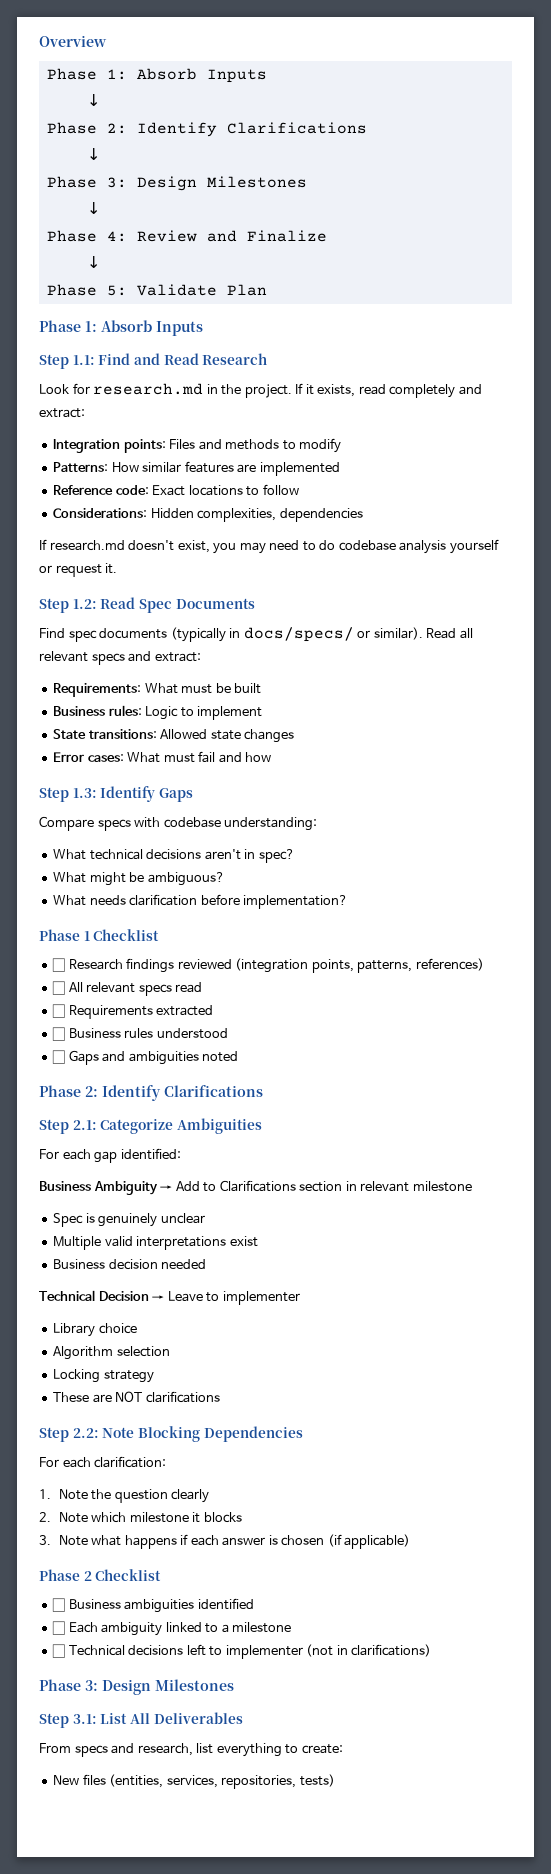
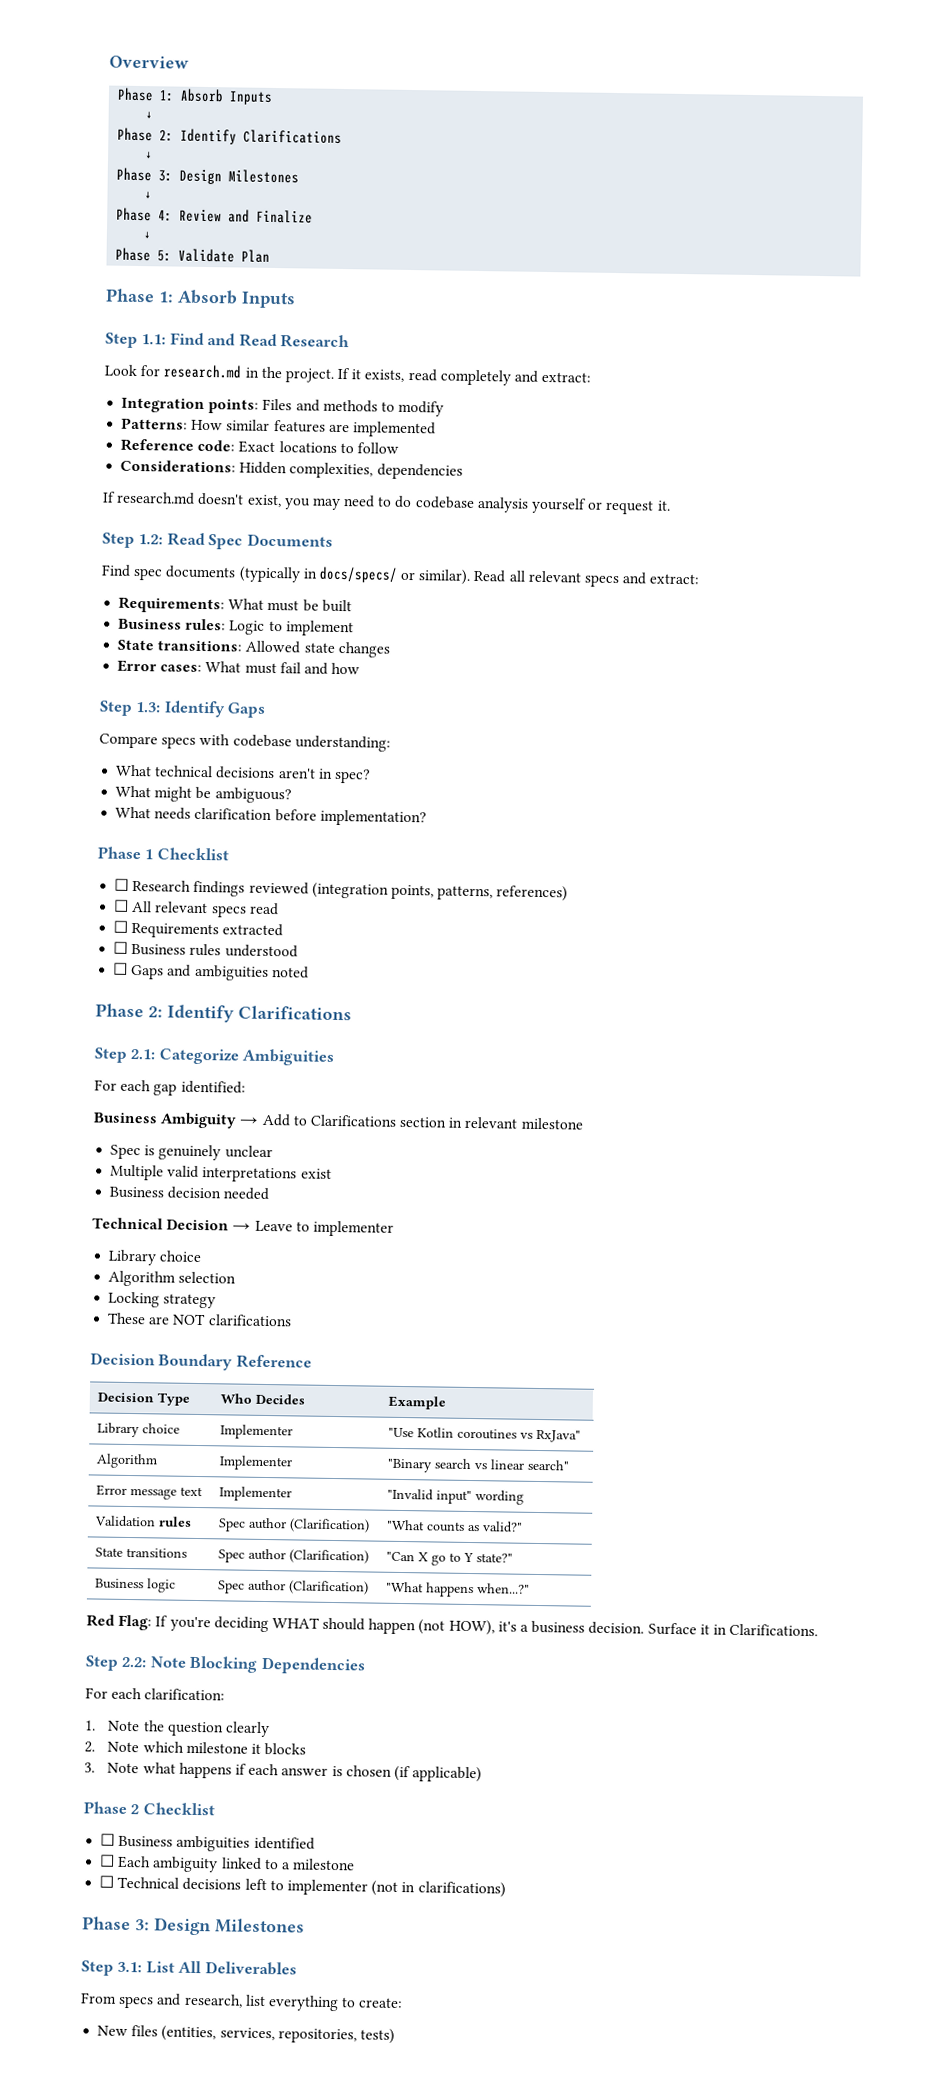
(220, 1397) none -> [90,1352,312,1371] [96,1392,190,1406] [219,1393,305,1405] [387,1395,446,1410] [96,1422,180,1438] [219,1424,293,1440] [387,1427,581,1443] [95,1453,158,1469] [218,1455,293,1471] [386,1458,569,1473] [95,1484,203,1500] [218,1486,292,1502] [386,1488,524,1505] [93,1515,192,1528] [217,1517,370,1533] [385,1519,523,1533] [94,1547,187,1558] [217,1548,369,1564] [385,1551,513,1566] [94,1578,176,1593] [217,1579,369,1595] [385,1581,530,1598] [86,1614,819,1637] // Decision Boundary Reference // Decision Type | Who Decides | Example // Library choice | Implementer | "Use Kotlin coroutines vs RxJava" // Algorithm | Implementer | "Binary search vs linear search" // Error message text | Implementer | "Invalid input" wording // Validation rules | Spec author (Clarification) | "What counts as valid?" // State transitions | Spec author (Clarification) | "Can X go to Y state?" // Business logic | Spec author (Clarification) | "What happens when...?" // Red Flag: If you're deciding WHAT should happen (not HOW), it's a business decision. Surface it in Clarifications.

